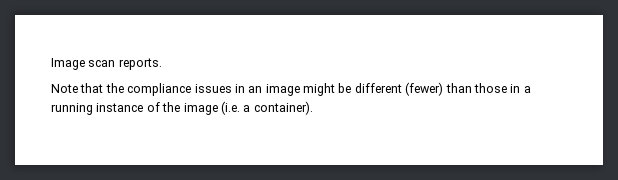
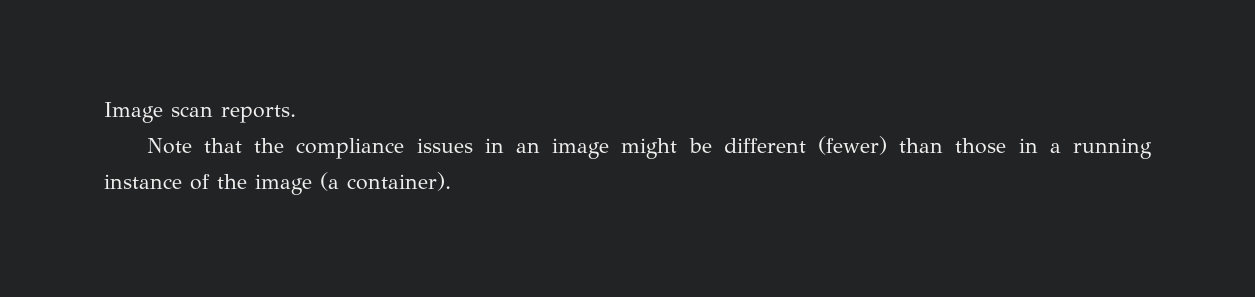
[220,101,251,115] (i.e. a -> [320,172,339,191] (a

